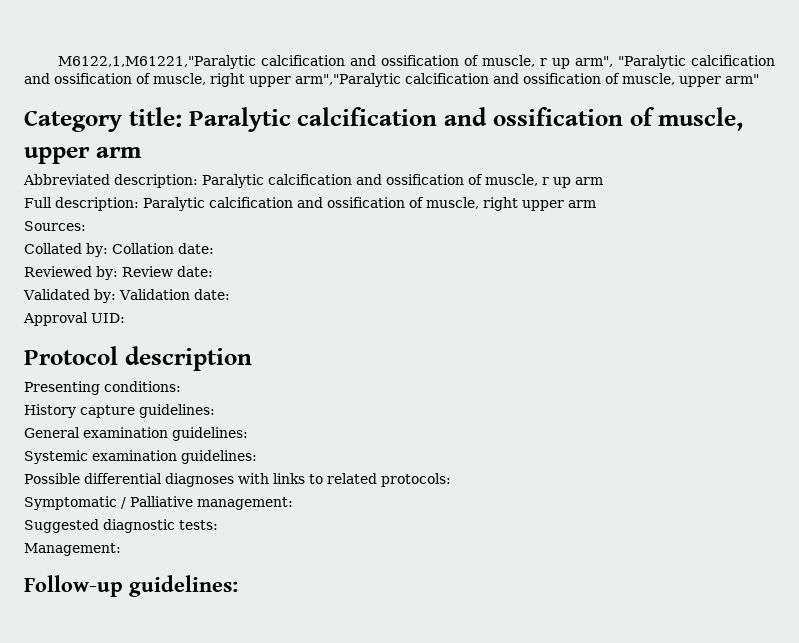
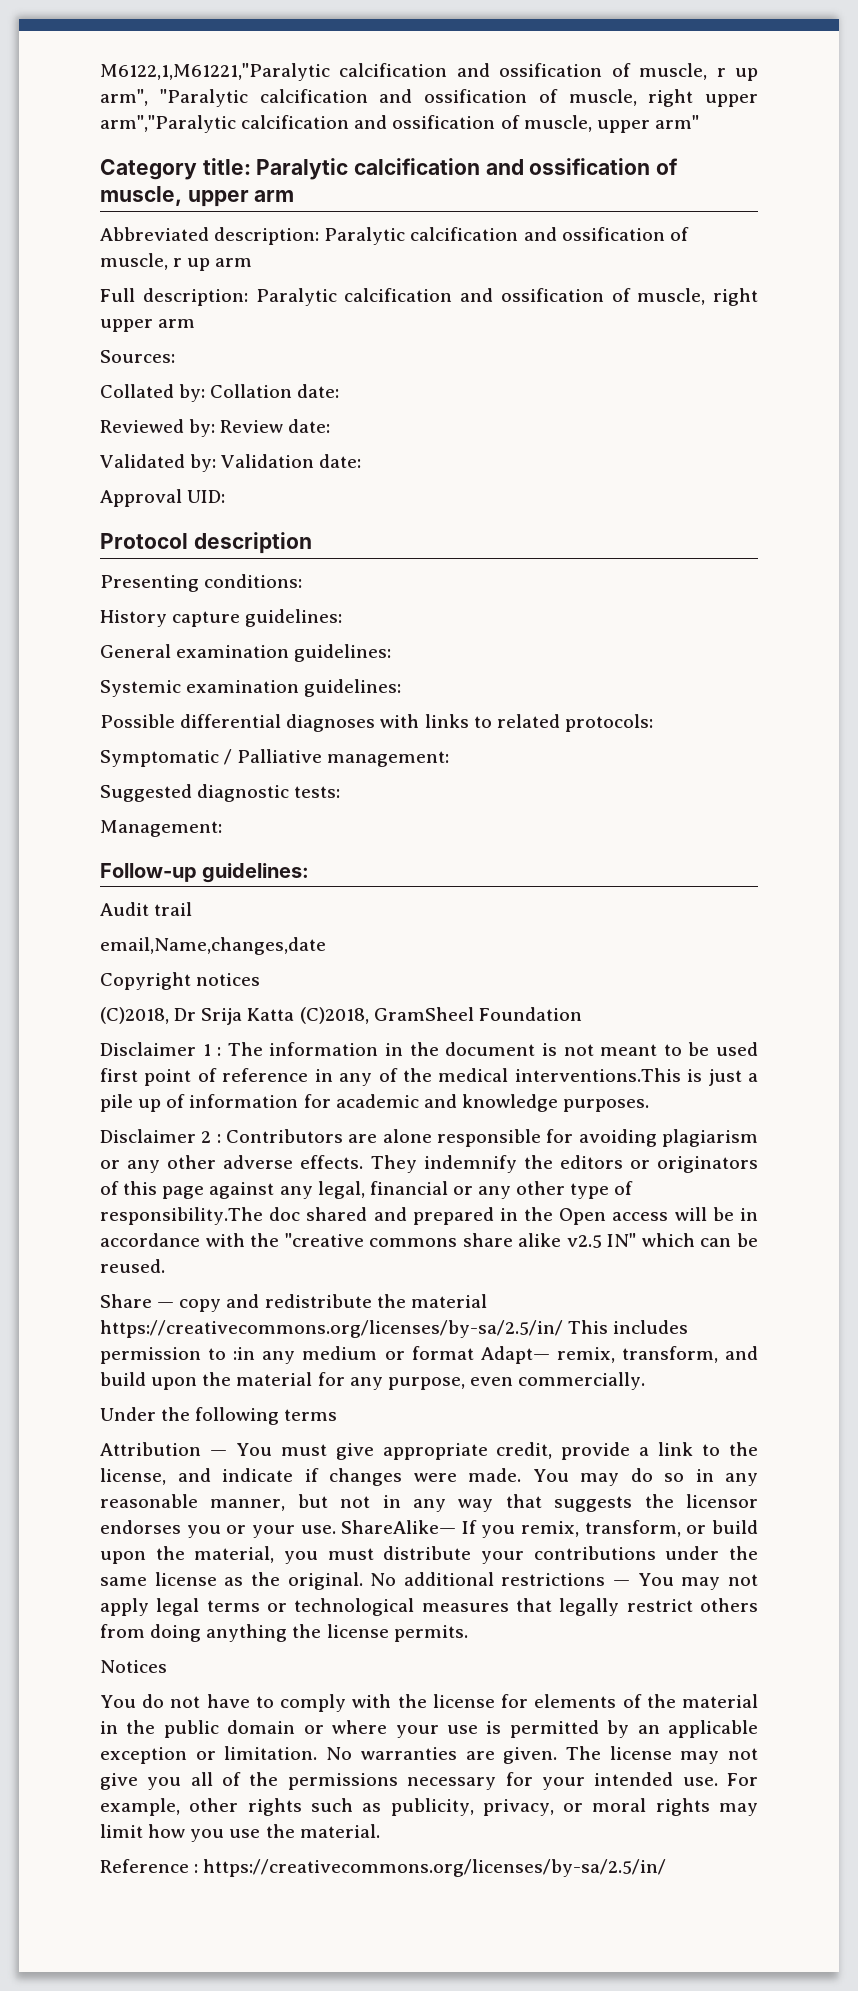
(238, 586) none -> [100,902,193,916] [100,937,326,955] [100,972,261,990] [100,1007,582,1025] [100,1042,758,1056] [100,1068,758,1086] [100,1094,650,1112] [100,1129,758,1147] [100,1155,759,1173] [100,1181,634,1199] [100,1207,758,1225] [100,1233,758,1248] [100,1259,165,1273] [100,1294,487,1312] [100,1320,689,1338] [100,1346,759,1364] [100,1372,646,1390] [100,1407,338,1425] [100,1442,758,1460] [100,1468,758,1486] [100,1494,758,1512] [100,1520,758,1538] [100,1546,758,1564] [100,1572,759,1590] [100,1598,758,1616] [100,1624,468,1642] [100,1660,167,1673] [100,1694,758,1712] [100,1720,758,1738] [100,1746,758,1764] [100,1772,758,1790] [100,1798,758,1816] [100,1824,380,1842] [100,1859,667,1877] // Audit trail // email,Name,changes,date // Copyright notices // (C)2018, Dr Srija Katta (C)2018, GramSheel Foundation // Disclaimer 1 : The information in the document is not meant to be used first point of reference in any of the medical interventions.This is just a pile up of information for academic and knowledge purposes. // Disclaimer 2 : Contributors are alone responsible for avoiding plagiarism or any other adverse effects. They indemnify the editors or originators of this page against any legal, financial or any other type of responsibility.The doc shared and prepared in the Open access will be in accordance with the "creative commons share alike v2.5 IN" which can be reused. // Share — copy and redistribute the material https://creativecommons.org/licenses/by-sa/2.5/in/ This includes permission to :in any medium or format Adapt— remix, transform, and build upon the material for any purpose, even commercially. // Under the following terms // Attribution — You must give appropriate credit, provide a link to the license, and indicate if changes were made. You may do so in any reasonable manner, but not in any way that suggests the licensor endorses you or your use. ShareAlike— If you remix, transform, or build upon the material, you must distribute your contributions under the same license as the original. No additional restrictions — You may not apply legal terms or technological measures that legally restrict others from doing anything the license permits. // Notices // You do not have to comply with the license for elements of the material in the public domain or where your use is permitted by an applicable exception or limitation. No warranties are given. The license may not give you all of the permissions necessary for your intended use. For example, other rights such as publicity, privacy, or moral rights may limit how you use the material. // Reference : https://creativecommons.org/licenses/by-sa/2.5/in/

